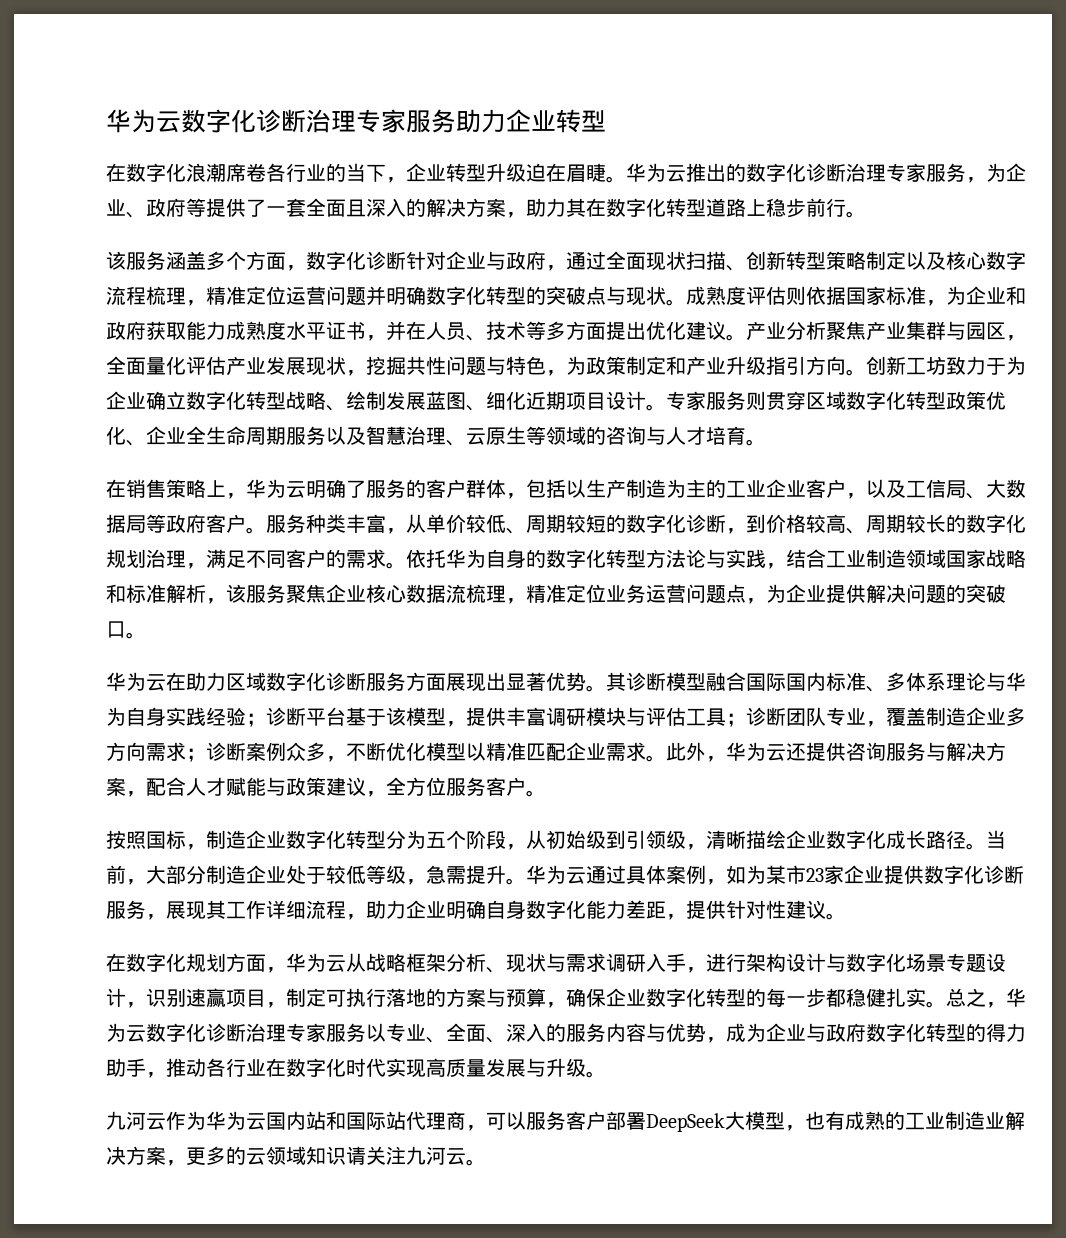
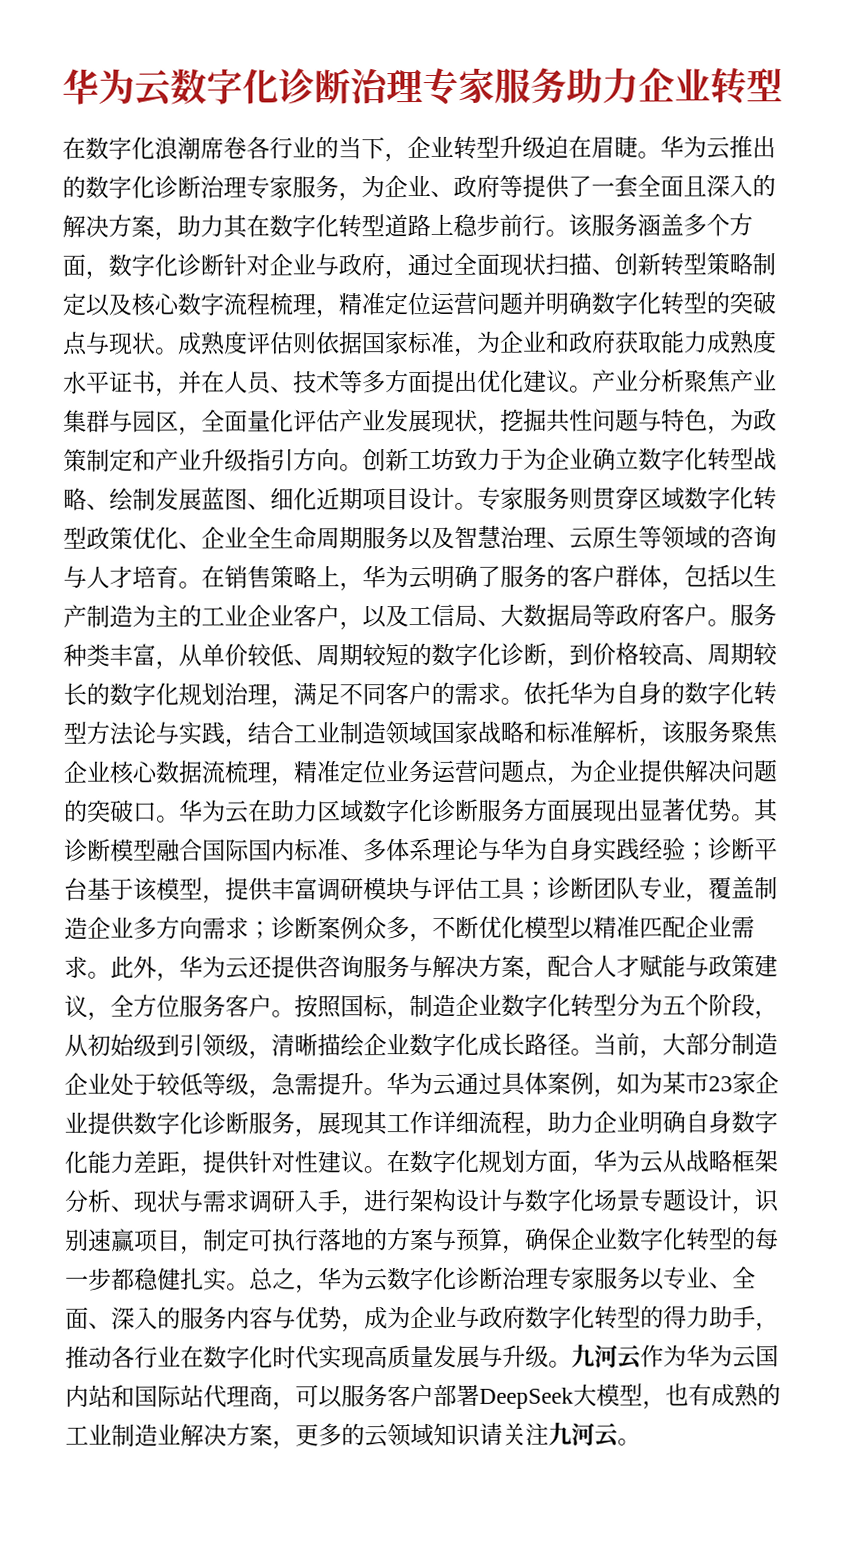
(866, 214) // -> (569, 233) none
(766, 442) // -> (202, 585) none
(146, 635) // -> (180, 819) none
(546, 793) // -> (295, 1014) none
(846, 916) // -> (387, 1170) none
(606, 1074) // -> (572, 1364) none

